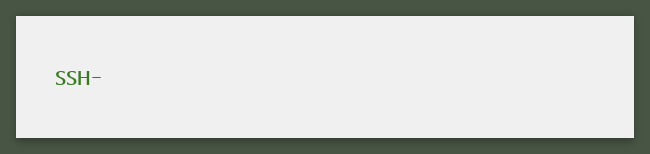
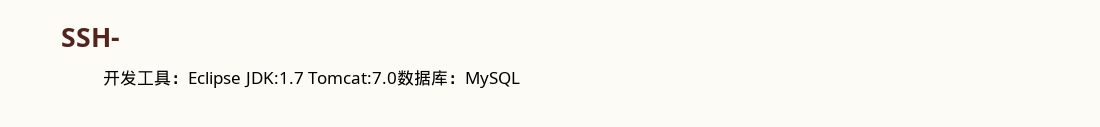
(102, 78) none -> [103,70,521,88] // 开发工具：Eclipse JDK:1.7 Tomcat:7.0数据库：MySQL

